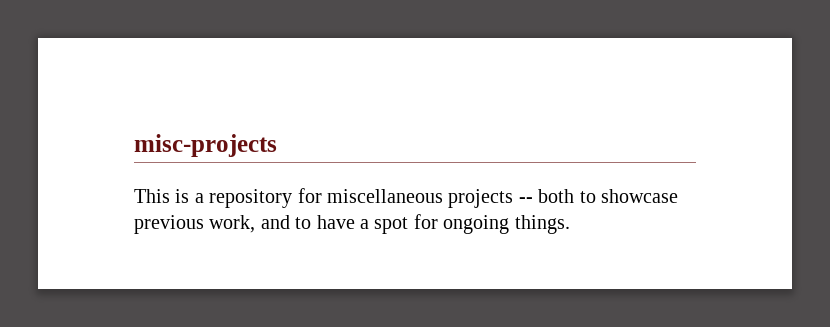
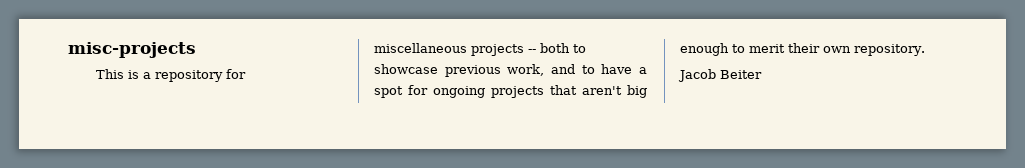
[514,215,570,234] things. -> [491,85,647,98] [680,43,925,56] [678,69,762,82] projects that aren't big enough to merit their own repository. // Jacob Beiter

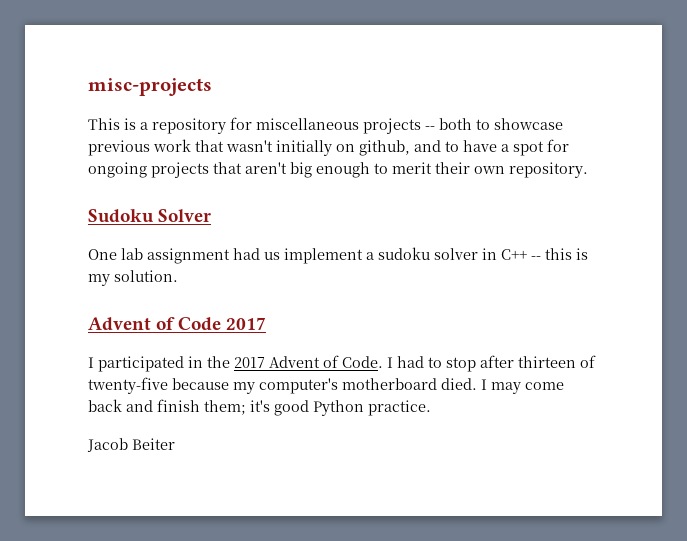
[507,64,545,76] work, -> [153,139,410,156] work that wasn't initially on github,
(925, 50) none -> [88,209,212,223] [88,247,588,264] [88,270,178,286] [88,317,267,331] [88,355,596,372] [88,377,564,394] [88,399,431,416] // Sudoku Solver // One lab assignment had us implement a sudoku solver in C++ -- this is my solution. // Advent of Code 2017 // I participated in the 2017 Advent of Code. I had to stop after thirteen of twenty-five because my computer's motherboard died. I may come back and finish them; it's good Python practice.

